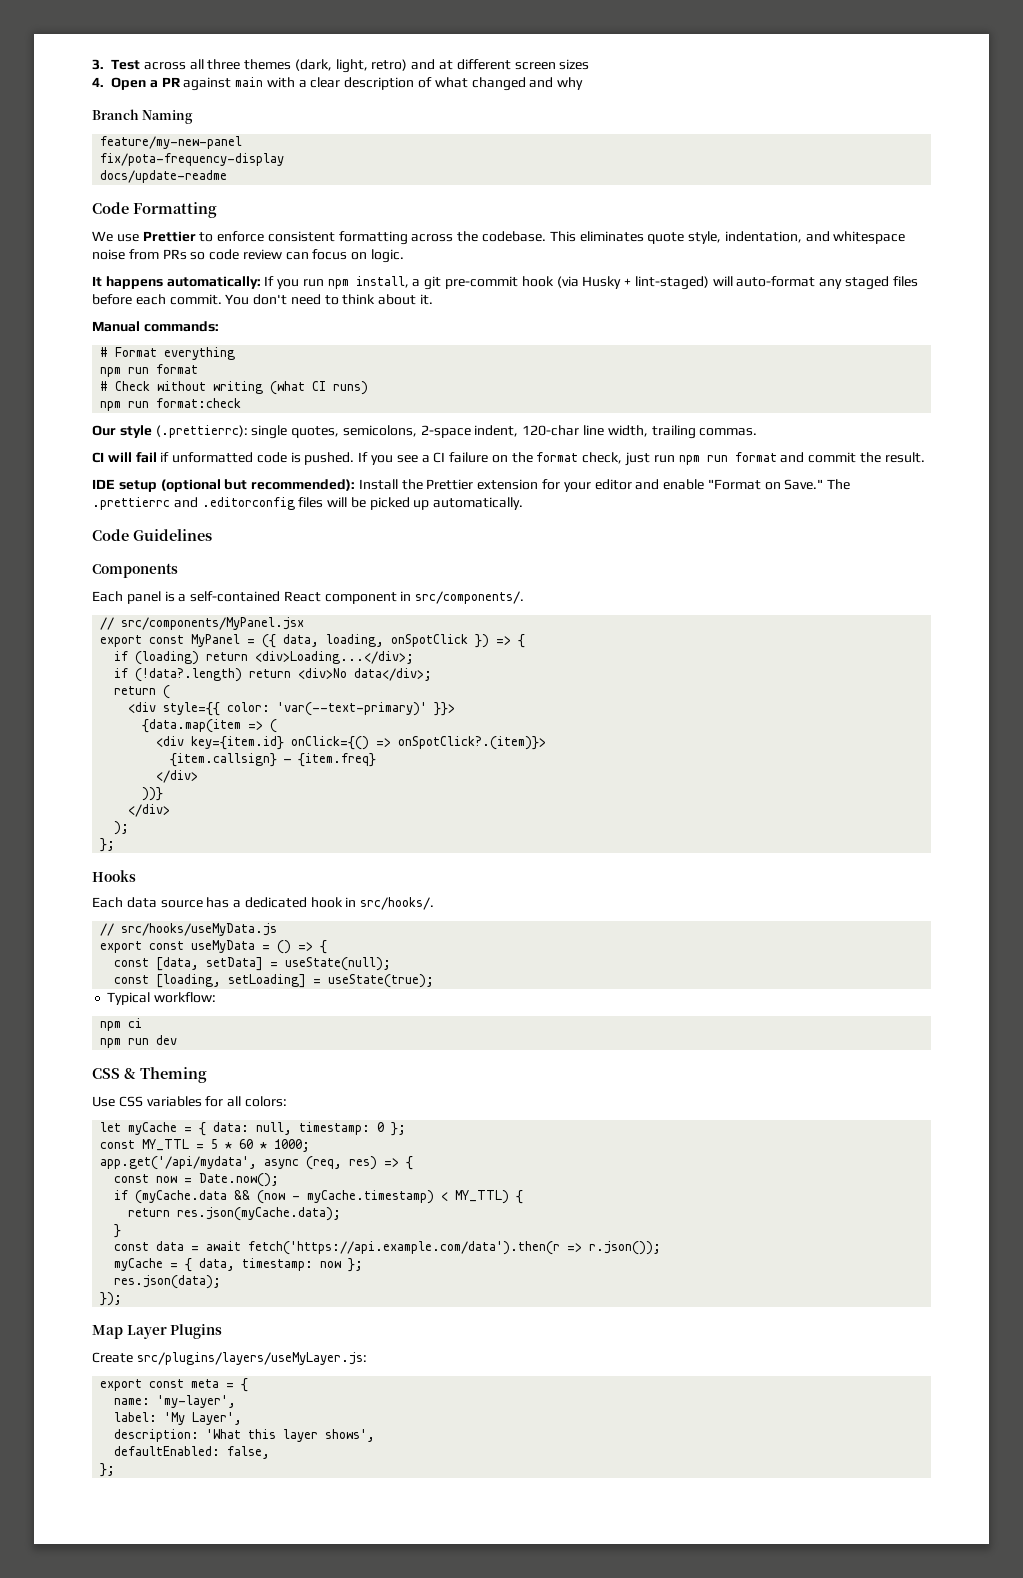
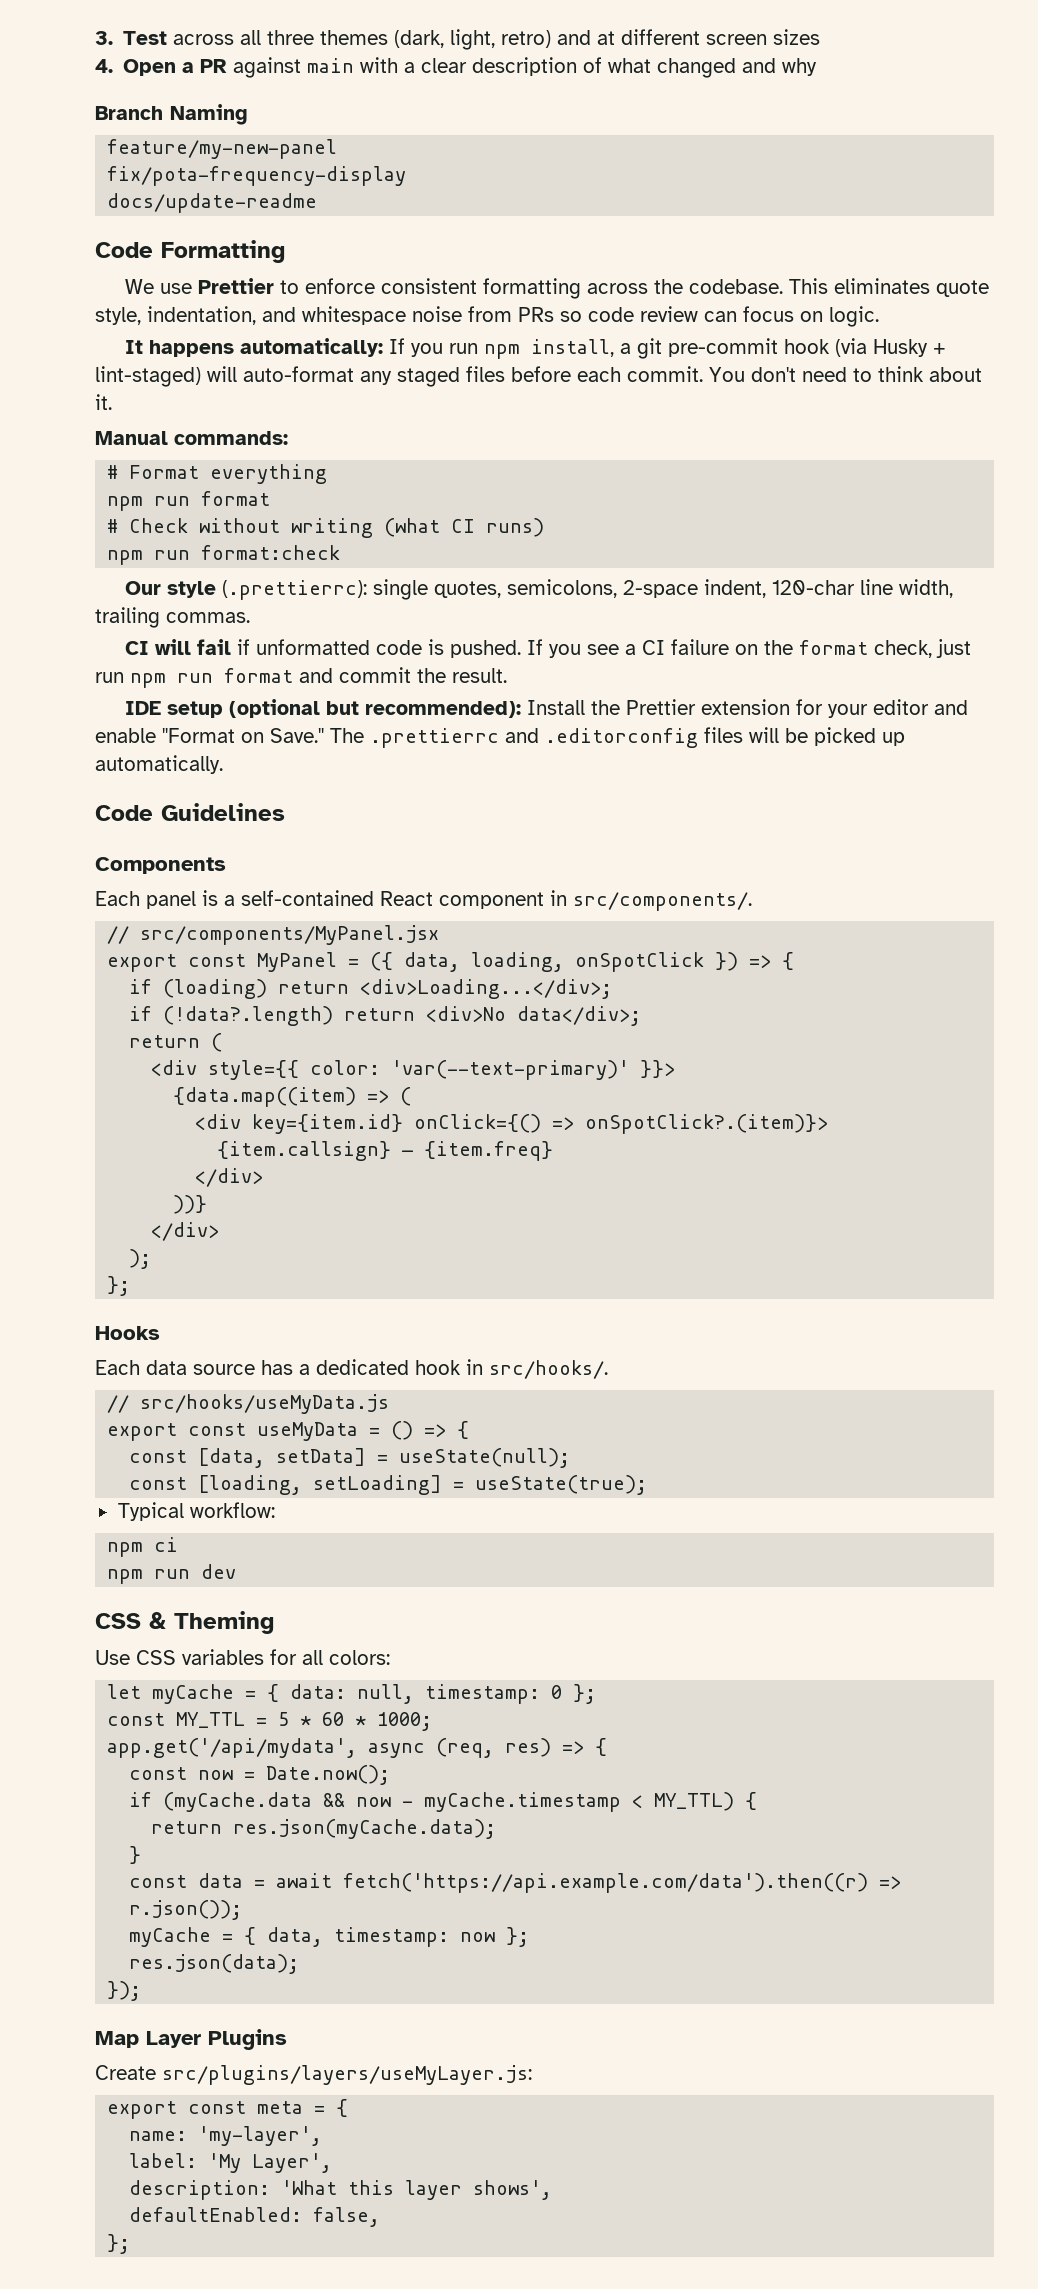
[142,719,242,733] {data.map(item -> [173,1087,357,1107] {data.map((item)
[257,1190,435,1204] (now - myCache.timestamp) -> [356,1792,622,1812] now - myCache.timestamp
[248,1241,561,1255] fetch('https://api.example.com/data').then(r -> [343,1873,869,1893] fetch('https://api.example.com/data').then((r)

